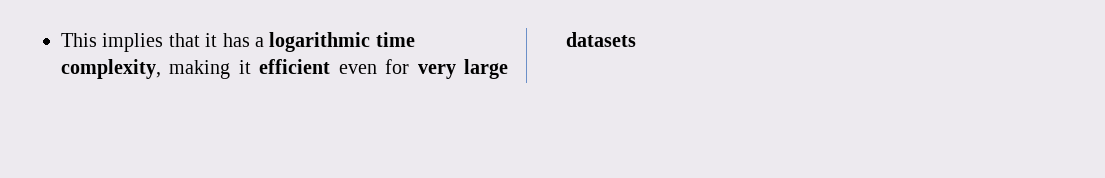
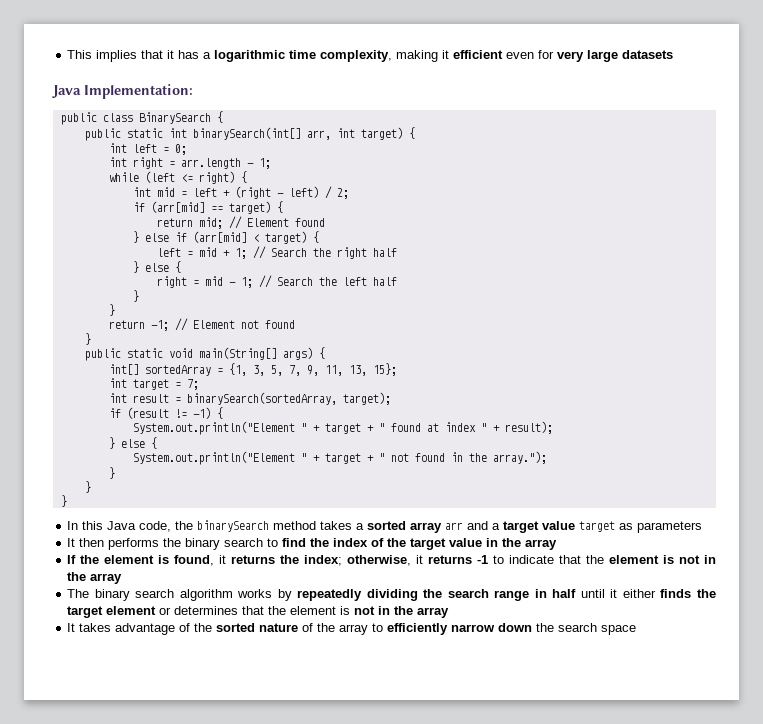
(636, 39) none -> [52,84,193,99] [60,111,223,125] [84,127,415,141] [108,143,187,155] [108,157,271,169] [108,171,247,184] [132,186,349,199] [132,201,283,214] [156,216,325,229] [132,231,319,244] [156,246,397,259] [132,261,181,273] [156,275,397,288] [132,290,139,302] [108,304,115,316] [108,318,295,331] [84,333,91,345] [84,347,325,361] [108,363,397,376] [108,378,199,390] [108,392,391,405] [108,407,223,419] [132,421,553,435] [108,437,157,449] [132,451,547,465] [108,467,115,479] [84,481,91,493] [60,495,67,507] [67,520,703,533] [67,538,558,550] [67,555,717,566] [67,572,123,584] [67,589,716,601] [67,606,450,618] [67,623,637,635] // Java Implementation: // public class BinarySearch { // public static int binarySearch(int[] arr, int target) { // int left = 0; // int right = arr.length - 1; // while (left <= right) { // int mid = left + (right - left) / 2; // if (arr[mid] == target) { // return mid; // Element found // } else if (arr[mid] < target) { // left = mid + 1; // Search the right half // } else { // right = mid - 1; // Search the left half // } // } // return -1; // Element not found // } // public static void main(String[] args) { // int[] sortedArray = {1, 3, 5, 7, 9, 11, 13, 15}; // int target = 7; // int result = binarySearch(sortedArray, target); // if (result != -1) { // System.out.println("Element " + target + " found at index " + result); // } else { // System.out.println("Element " + target + " not found in the array."); // } // } // } // In this Java code, the binarySearch method takes a sorted array arr and a target value target as parameters // It then performs the binary search to find the index of the target value in the array // If the element is found, it returns the index; otherwise, it returns -1 to indicate that the element is not in the array // The binary search algorithm works by repeatedly dividing the search range in half until it either finds the target element or determines that the element is not in the array // It takes advantage of the sorted nature of the array to efficiently narrow down the search space

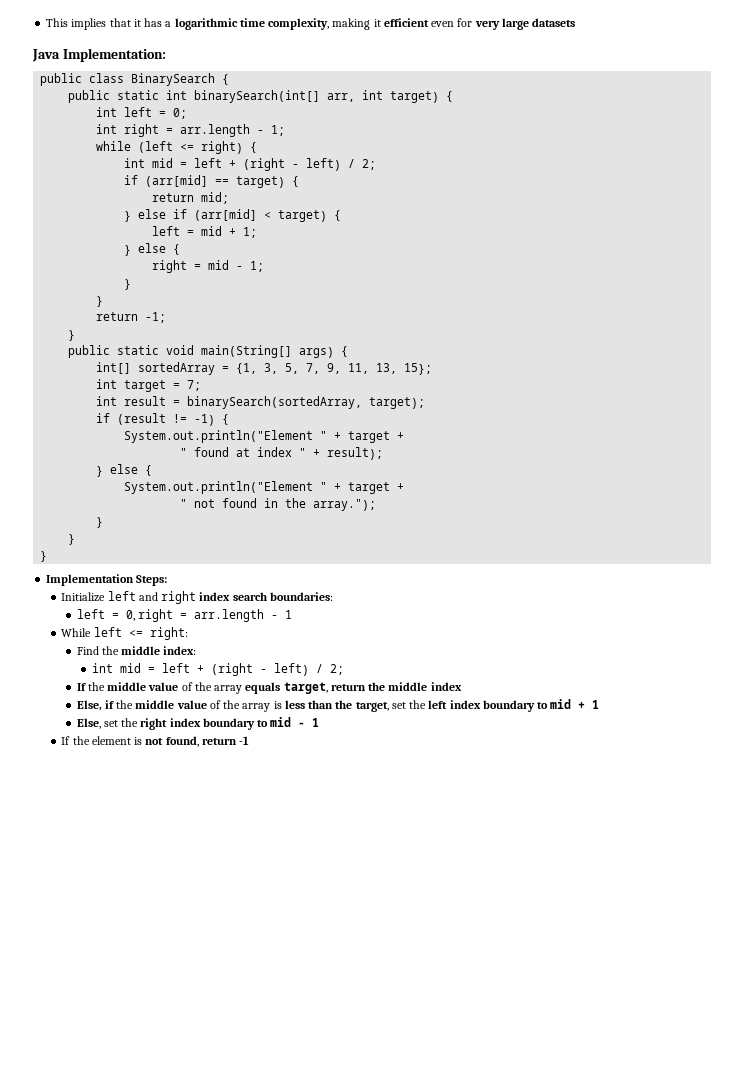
[228,216,325,229] // Element found -> (230, 198) none
[252,246,397,259] // Search the right half -> (258, 232) none
[258,275,397,288] // Search the left half -> (265, 266) none
[174,318,295,331] // Element not found -> (167, 317) none
(374, 428) none -> (405, 436) //
(374, 458) none -> (405, 487) //
[67,520,703,533] [67,538,558,550] [67,555,717,566] [67,572,123,584] [67,589,716,601] [67,606,450,618] [67,623,637,635] In this Java code, the binarySearch method takes a sorted array arr and a target value target as parameters // It then performs the binary search to find the index of the target value in the array // If the element is found, it returns the index; otherwise, it returns -1 to indicate that the element is not in the array // The binary search algorithm works by repeatedly dividing the search range in half until it either finds the target element or determines that the element is not in the array // It takes advantage of the sorted nature of the array to efficiently narrow down the search space -> [46,574,168,586] [61,591,333,604] [76,609,292,622] [61,627,188,640] [76,646,197,655] [91,663,344,676] [76,682,462,694] [76,699,600,712] [76,717,320,730] [61,736,250,747] Implementation Steps: // Initialize left and right index search boundaries: // left = 0, right = arr.length - 1 // While left <= right: // Find the middle index: // int mid = left + (right - left) / 2; // If the middle value of the array equals target, return the middle index // Else, if the middle value of the array is less than the target, set the left index boundary to mid + 1 // Else, set the right index boundary to mid - 1 // If the element is not found, return -1

